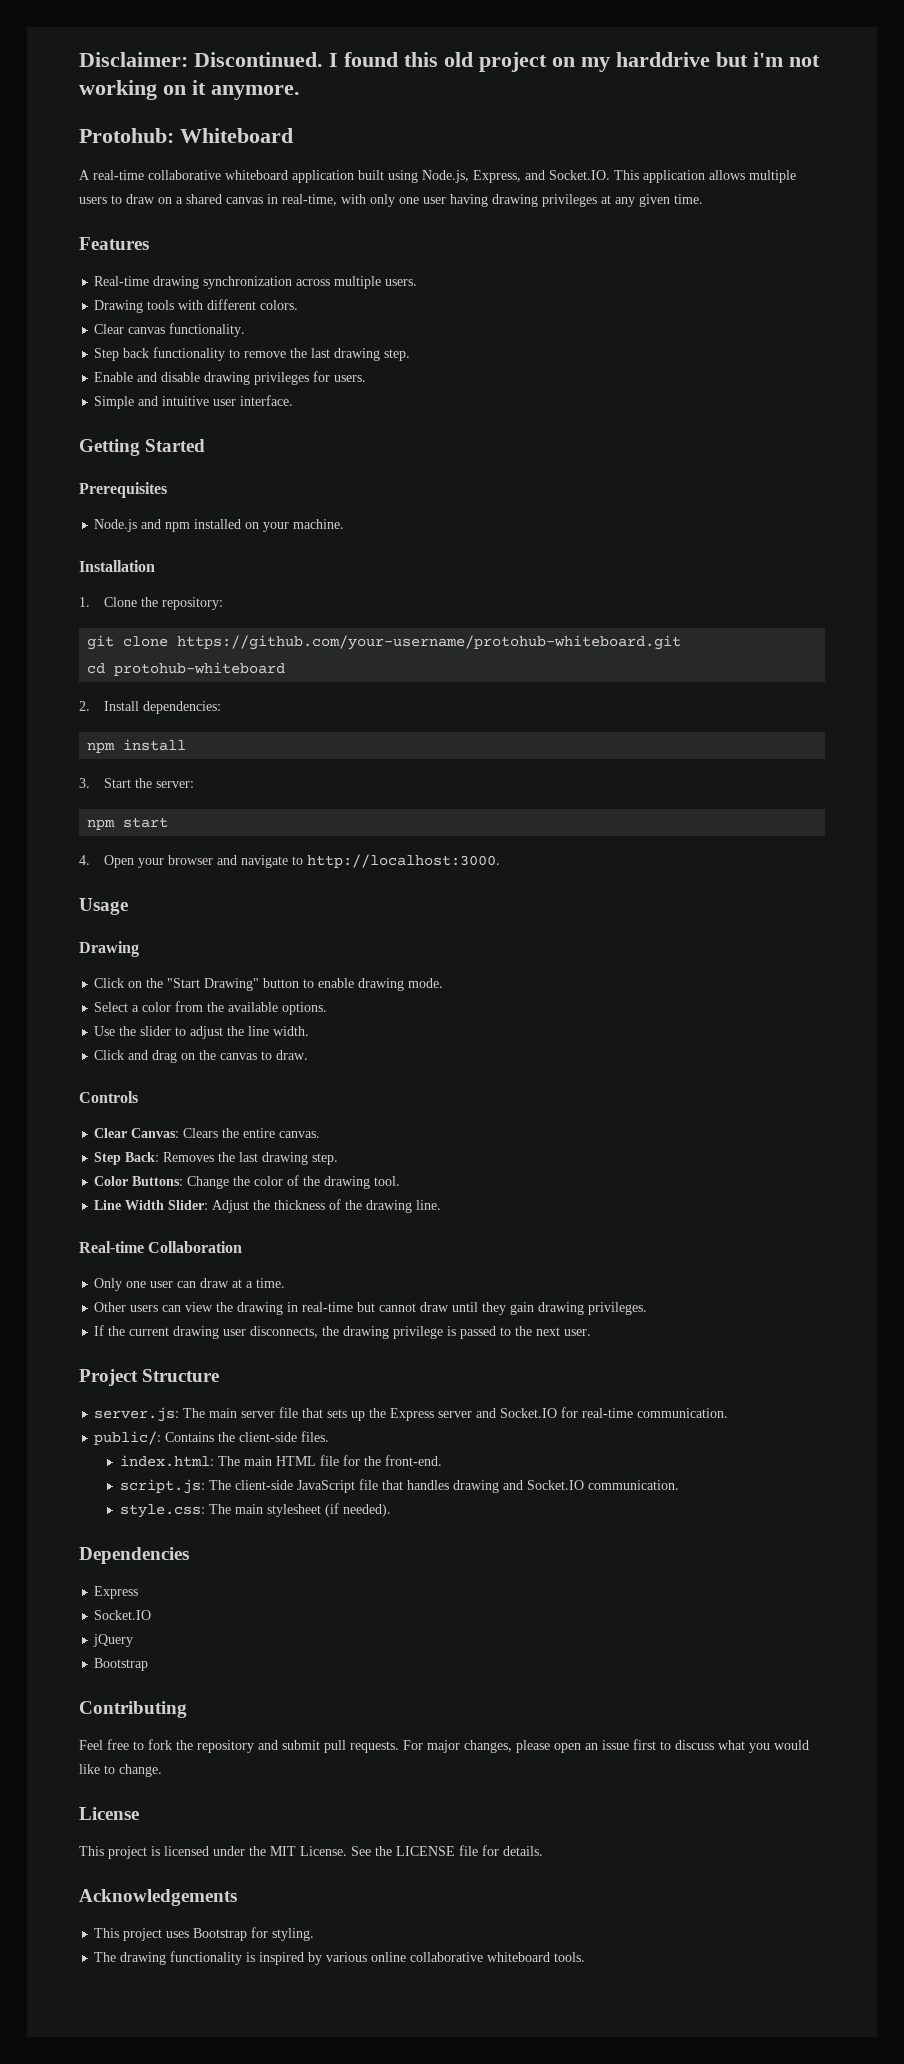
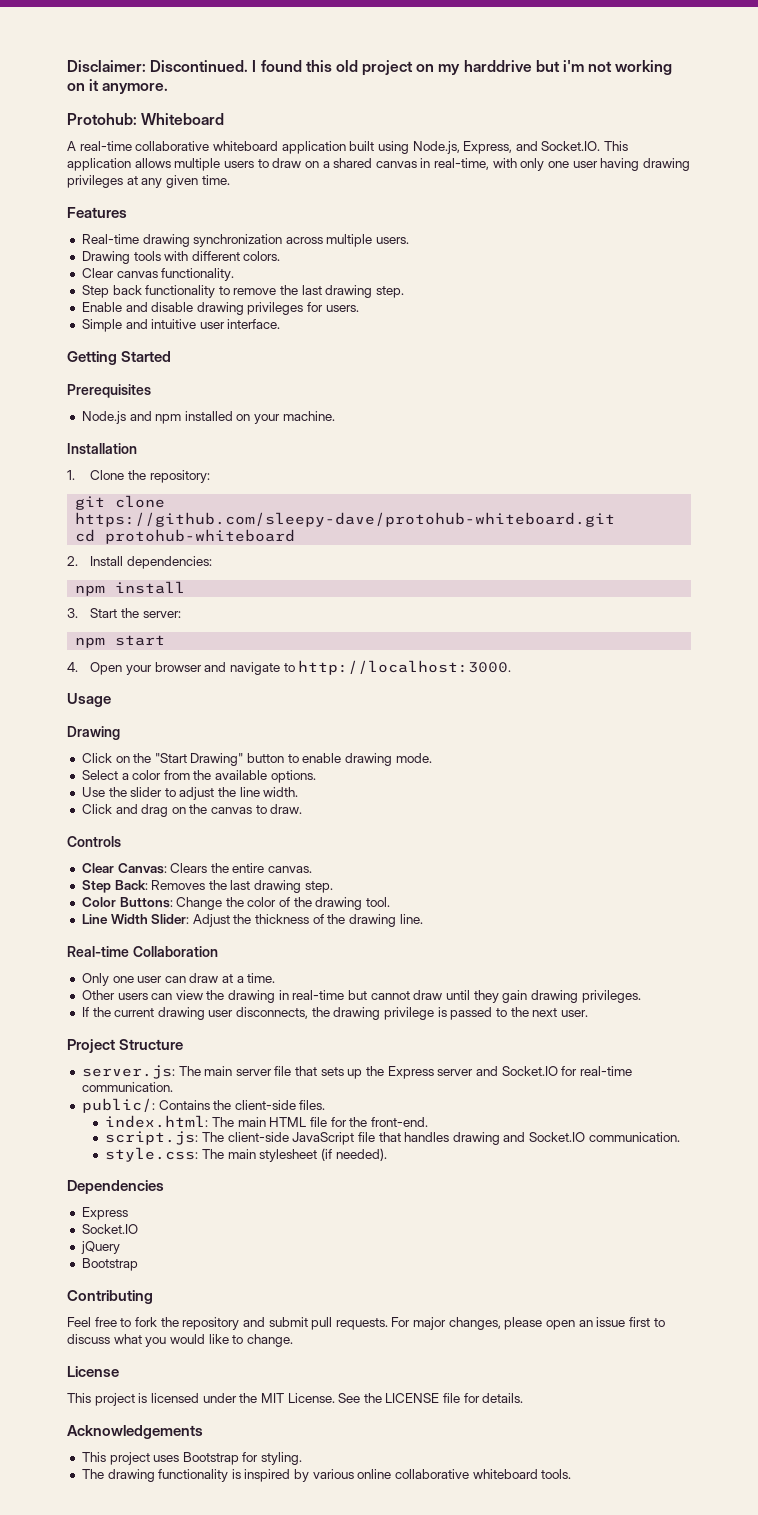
[177,635,682,650] https://github.com/your-username/protohub-whiteboard.git -> [75,512,616,527] https://github.com/sleepy-dave/protohub-whiteboard.git

